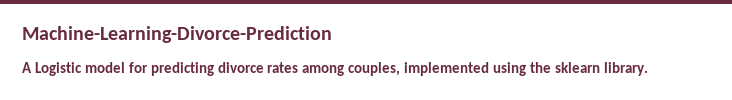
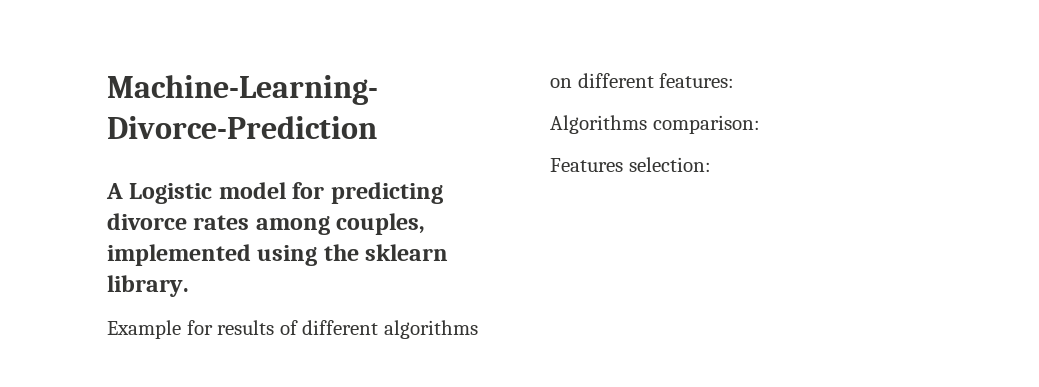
(648, 69) none -> [107,320,478,339] [550,73,735,88] [550,115,760,134] [550,157,711,172] // Example for results of different algorithms on different features: // Algorithms comparison: // Features selection:

